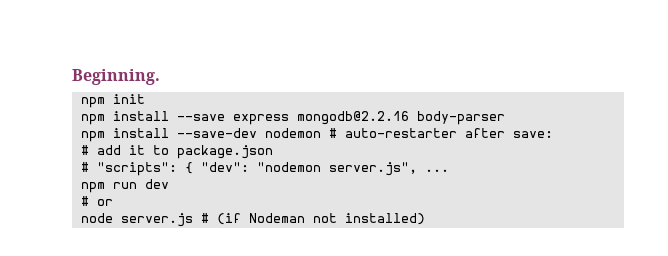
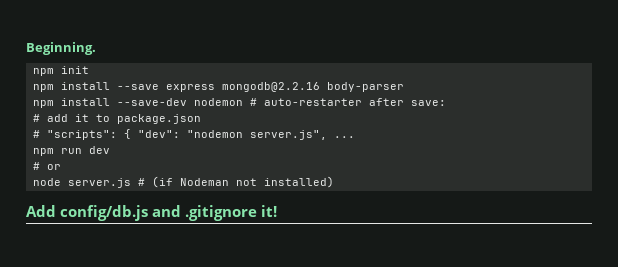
(425, 219) none -> [26,205,277,221] // Add config/db.js and .gitignore it!

